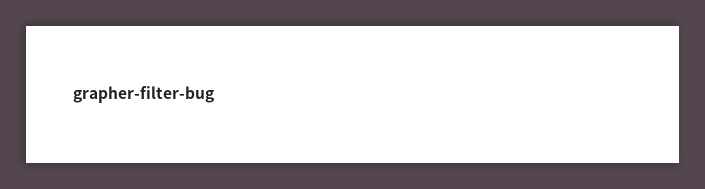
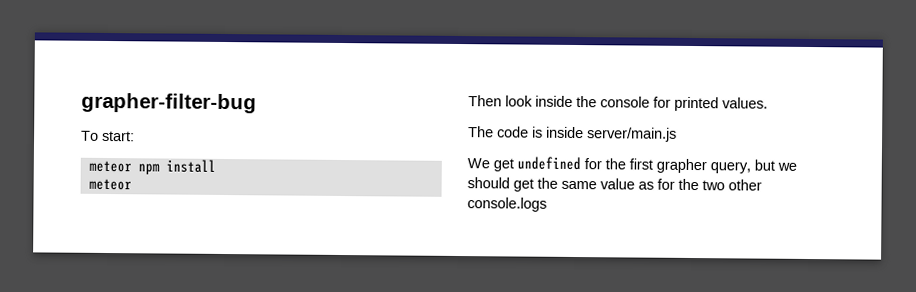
(214, 94) none -> [81,130,135,142] [88,159,216,175] [88,178,132,191] [468,95,768,112] [468,126,677,142] [467,156,797,174] [467,177,762,192] [467,197,547,212] // To start: // meteor npm install // meteor // Then look inside the console for printed values. // The code is inside server/main.js // We get undefined for the first grapher query, but we should get the same value as for the two other console.logs

